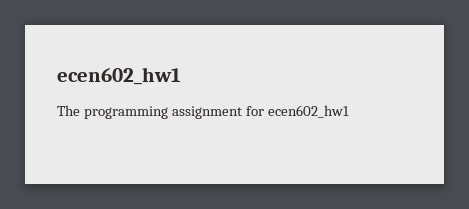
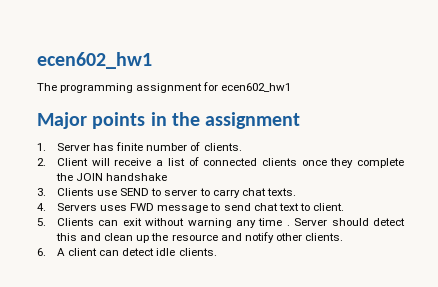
(349, 111) none -> [37,112,301,129] [37,142,242,151] [37,157,404,168] [56,173,168,181] [37,188,296,198] [37,203,344,213] [37,218,405,228] [56,232,343,243] [37,248,217,256] // Major points in the assignment // 1. Server has finite number of clients. // 2. Client will receive a list of connected clients once they complete the JOIN handshake // 3. Clients use SEND to server to carry chat texts. // 4. Servers uses FWD message to send chat text to client. // 5. Clients can exit without warning any time . Server should detect this and clean up the resource and notify other clients. // 6. A client can detect idle clients.

